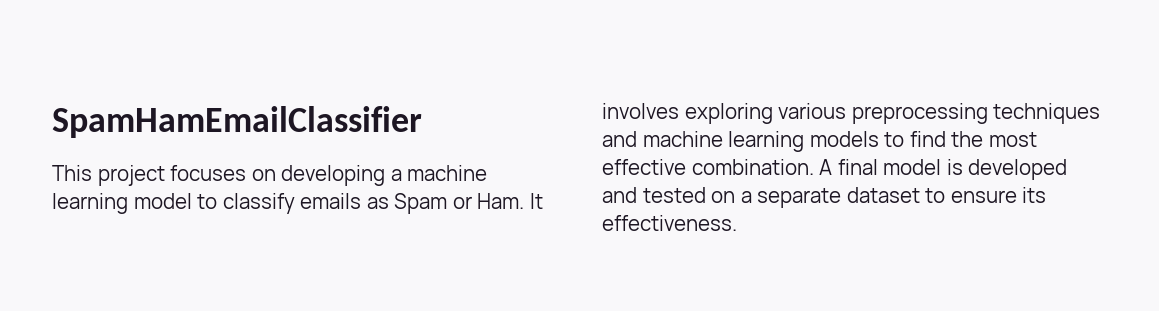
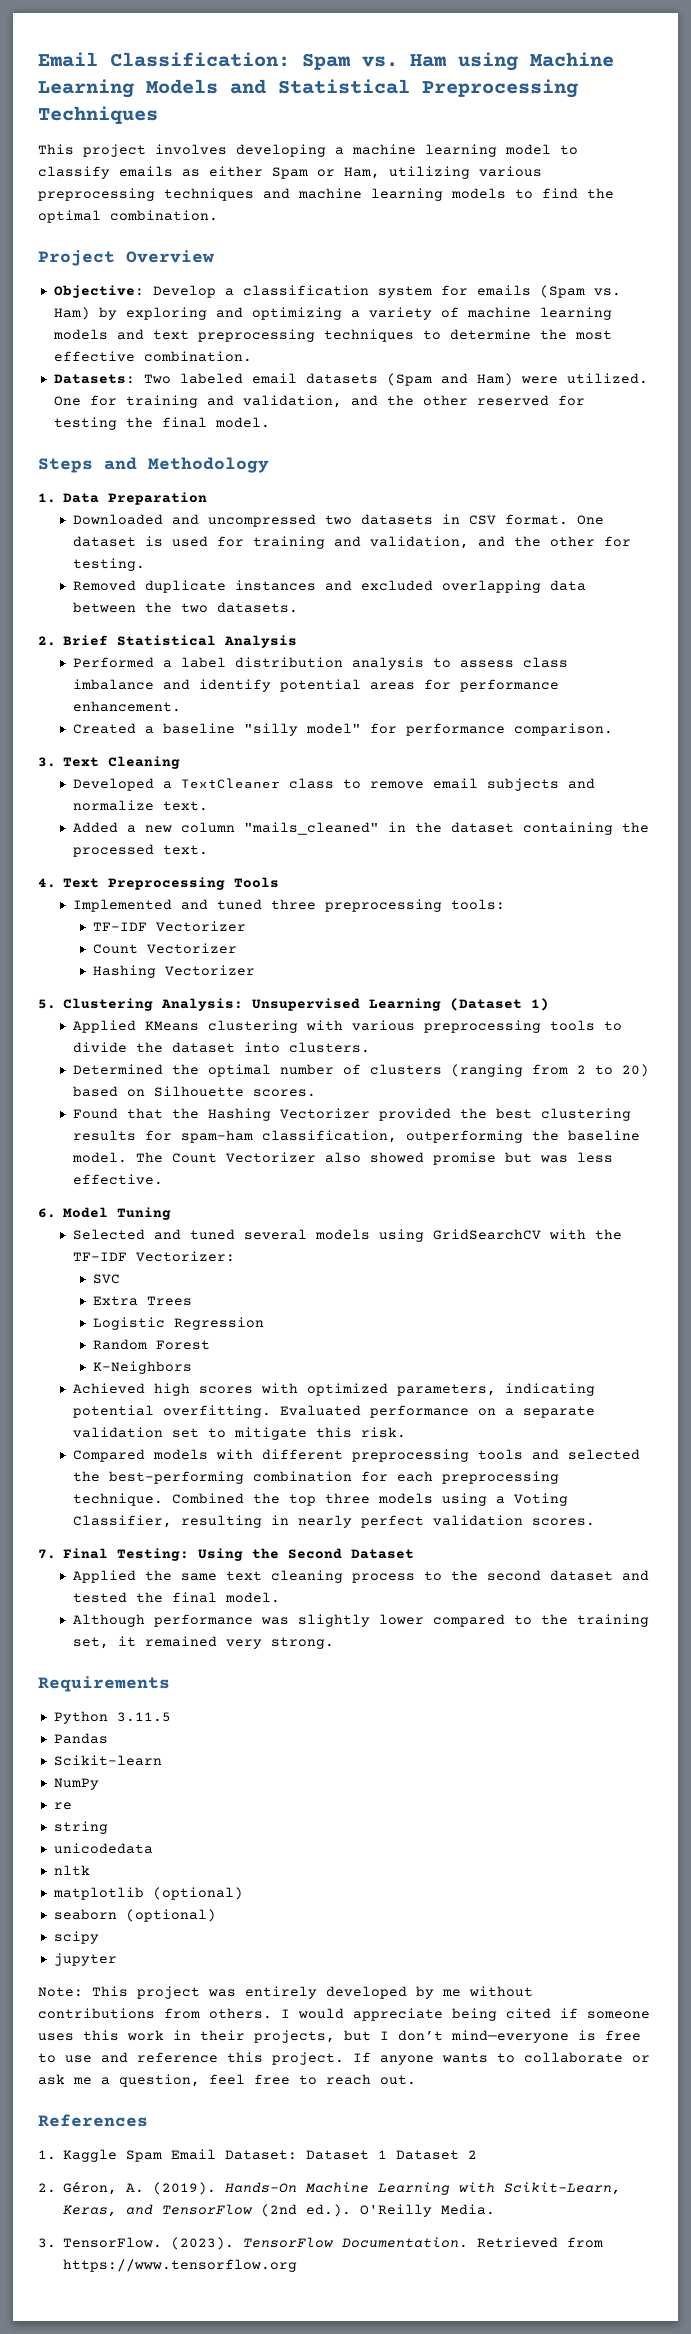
[52,106,422,138] [52,165,276,186] SpamHamEmailClassifier // This project focuses on -> [38,52,614,71] [38,79,578,98] [38,106,158,124] [38,144,227,157] Email Classification: Spam vs. Ham using Machine Learning Models and Statistical Preprocessing Techniques // This project involves
(389, 203) none -> [209,166,263,177] either
[477,193,543,209] [602,103,773,124] Ham. It involves exploring -> [344,166,470,179] Ham, utilizing
[988,132,1037,147] [602,159,1068,180] [602,187,1047,208] [602,215,737,231] most effective combination. A final model is developed and tested on a separate dataset to ensure its effectiveness. -> [38,210,218,223] [38,250,214,266] [53,285,621,298] [53,307,612,320] [52,329,612,342] [53,351,252,362] [53,373,648,386] [53,395,585,408] [53,417,270,430] [38,457,269,473] [38,492,208,505] [73,514,605,527] [73,536,632,549] [73,558,146,571] [73,580,587,593] [73,602,299,613] [38,635,298,648] [73,657,569,670] [73,679,560,692] [73,701,182,712] [73,723,614,736] [38,756,181,769] [73,778,596,791] [73,800,209,811] [73,822,650,835] [73,844,209,857] [38,877,280,890] [73,899,506,912] [92,921,246,932] [92,943,237,954] [92,965,255,978] [38,998,550,1011] [73,1020,623,1033] [73,1042,371,1053] [73,1064,650,1077] [73,1086,317,1097] [73,1108,632,1121] [73,1130,641,1143] [72,1152,614,1165] [73,1174,164,1185] [38,1207,172,1220] [73,1229,623,1242] [73,1251,236,1262] [92,1274,120,1284] [92,1296,192,1306] [92,1317,264,1330] [92,1339,210,1350] [92,1361,192,1374] [73,1383,596,1396] [73,1405,596,1418] [73,1427,407,1440] [73,1449,641,1462] [73,1471,560,1484] [73,1493,569,1506] [73,1515,596,1528] [38,1548,415,1561] [73,1570,650,1583] [73,1592,281,1603] [73,1614,650,1627] [73,1636,335,1649] [38,1676,170,1692] [53,1711,171,1724] [53,1733,108,1744] [53,1755,162,1766] [53,1778,99,1790] [53,1802,72,1810] [53,1821,108,1834] [53,1843,153,1854] [53,1865,90,1876] [52,1887,243,1900] [53,1909,216,1922] [53,1931,99,1944] [53,1953,117,1966] [38,1986,533,1999] [38,2008,650,2021] [38,2030,641,2043] [38,2052,650,2065] [38,2074,416,2087] [38,2114,148,2127] [38,2149,478,2162] [38,2181,622,2195] [63,2204,496,2217] [38,2237,604,2250] [63,2259,298,2272] optimal combination. // Project Overview // Objective: Develop a classification system for emails (Spam vs. Ham) by exploring and optimizing a variety of machine learning models and text preprocessing techniques to determine the most effective combination. // Datasets: Two labeled email datasets (Spam and Ham) were utilized. One for training and validation, and the other reserved for testing the final model. // Steps and Methodology // 1. Data Preparation // Downloaded and uncompressed two datasets in CSV format. One dataset is used for training and validation, and the other for testing. // Removed duplicate instances and excluded overlapping data between the two datasets. // 2. Brief Statistical Analysis // Performed a label distribution analysis to assess class imbalance and identify potential areas for performance enhancement. // Created a baseline "silly model" for performance comparison. // 3. Text Cleaning // Developed a TextCleaner class to remove email subjects and normalize text. // Added a new column "mails_cleaned" in the dataset containing the processed text. // 4. Text Preprocessing Tools // Implemented and tuned three preprocessing tools: // TF-IDF Vectorizer // Count Vectorizer // Hashing Vectorizer // 5. Clustering Analysis: Unsupervised Learning (Dataset 1) // Applied KMeans clustering with various preprocessing tools to divide the dataset into clusters. // Determined the optimal number of clusters (ranging from 2 to 20) based on Silhouette scores. // Found that the Hashing Vectorizer provided the best clustering results for spam-ham classification, outperforming the baseline model. The Count Vectorizer also showed promise but was less effective. // 6. Model Tuning // Selected and tuned several models using GridSearchCV with the TF-IDF Vectorizer: // SVC // Extra Trees // Logistic Regression // Random Forest // K-Neighbors // Achieved high scores with optimized parameters, indicating potential overfitting. Evaluated performance on a separate validation set to mitigate this risk. // Compared models with different preprocessing tools and selected the best-performing combination for each preprocessing technique. Combined the top three models using a Voting Classifier, resulting in nearly perfect validation scores. // 7. Final Testing: Using the Second Dataset // Applied the same text cleaning process to the second dataset and tested the final model. // Although performance was slightly lower compared to the training set, it remained very strong. // Requirements // Python 3.11.5 // Pandas // Scikit-learn // NumPy // re // string // unicodedata // nltk // matplotlib (optional) // seaborn (optional) // scipy // jupyter // Note: This project was entirely developed by me without contributions from others. I would appreciate being cited if someone uses this work in their projects, but I don’t mind—everyone is free to use and reference this project. If anyone wants to collaborate or ask me a question, feel free to reach out. // References // 1. Kaggle Spam Email Dataset: Dataset 1 Dataset 2 // 2. Géron, A. (2019). Hands-On Machine Learning with Scikit-Learn, Keras, and TensorFlow (2nd ed.). O'Reilly Media. // 3. TensorFlow. (2023). TensorFlow Documentation. Retrieved from https://www.tensorflow.org

